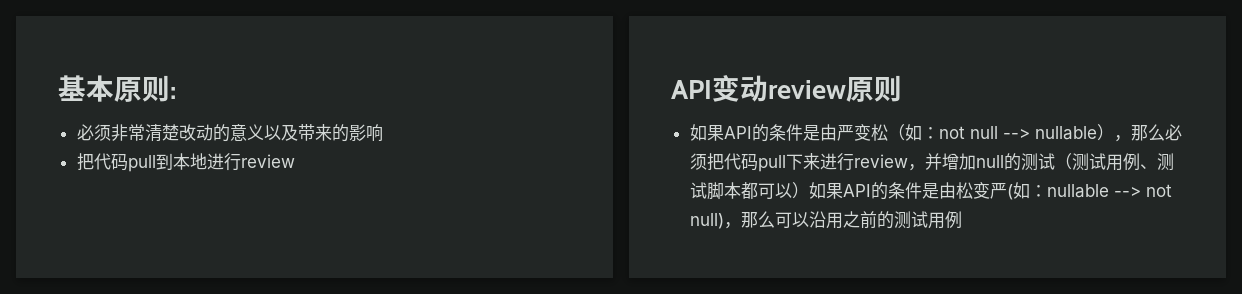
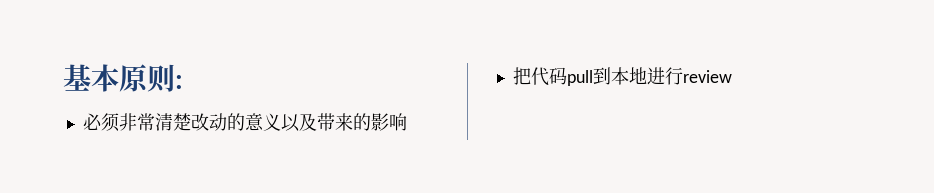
[671,75,902,102] [689,124,1182,142] [689,153,1174,172] [689,182,1172,200] [689,211,962,229] // API变动review原则 // 如果API的条件是由严变松（如：not null --> nullable），那么必须把代码pull下来进行review，并增加null的测试（测试用例、测试脚本都可以）如果API的条件是由松变严(如：nullable --> not null)，那么可以沿用之前的测试用例 -> (732, 76) none

